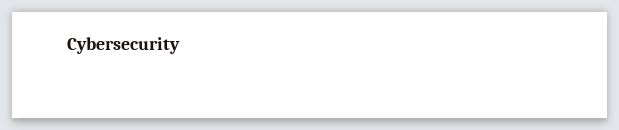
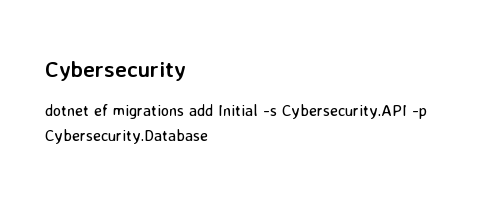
(180, 45) none -> [45,104,427,119] [45,129,208,144] // dotnet ef migrations add Initial -s Cybersecurity.API -p Cybersecurity.Database

